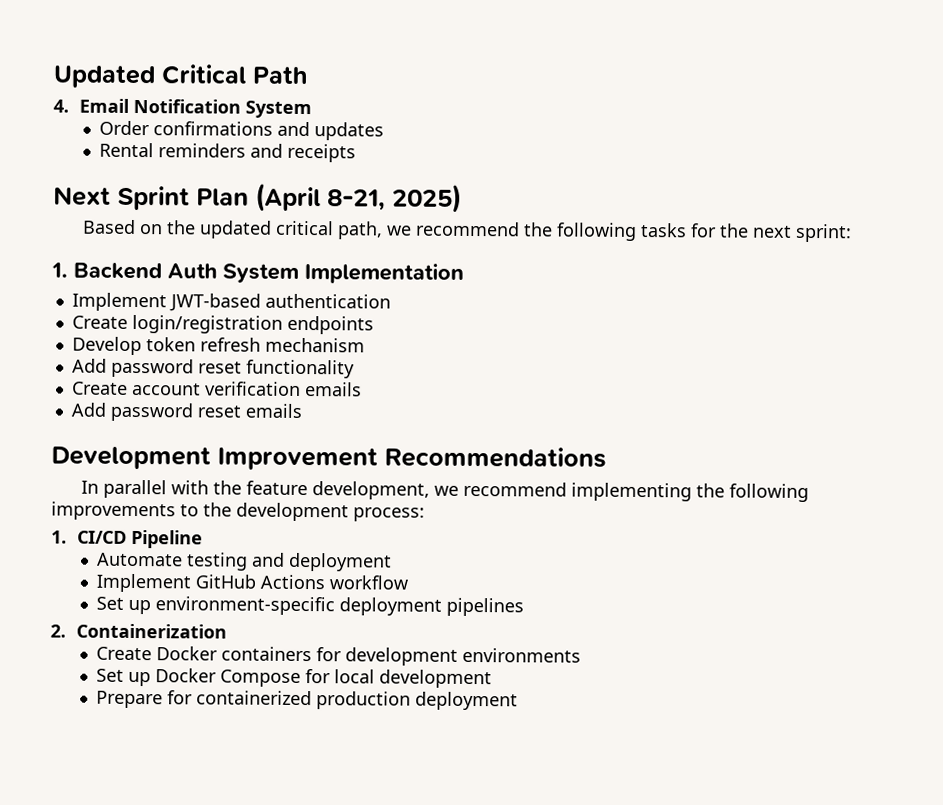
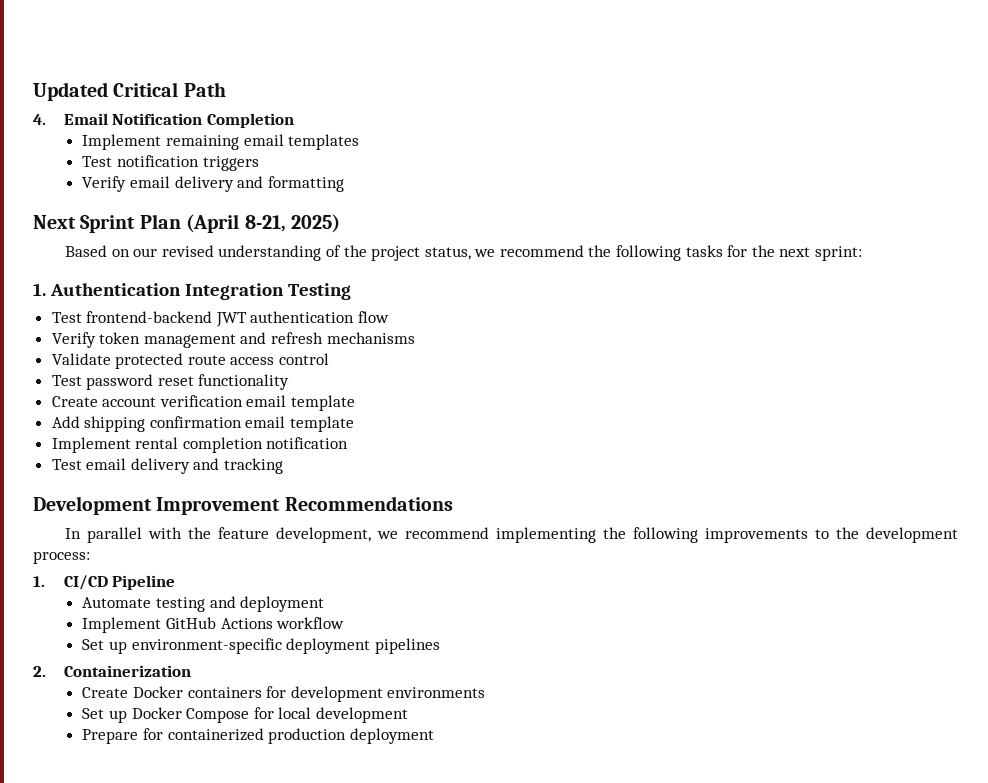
[245,100,313,119] [99,120,385,141] [99,142,357,163] System // Order confirmations and updates // Rental reminders and receipts -> [206,113,294,128] [82,134,360,150] [82,155,259,171] [82,176,344,192] Completion // Implement remaining email templates // Test notification triggers // Verify email delivery and formatting
[165,220,383,240] the updated critical path, -> [133,245,471,261] our revised understanding of the project status,
[73,262,464,284] [71,292,391,312] [71,314,374,335] [71,336,365,356] [71,358,107,373] Backend Auth System Implementation // Implement JWT-based authentication // Create login/registration endpoints // Develop token refresh mechanism // Add -> [49,283,351,300] [51,311,390,327] [51,332,415,348] [51,353,330,369] [51,375,82,386] Authentication Integration Testing // Test frontend-backend JWT authentication flow // Verify token management and refresh mechanisms // Validate protected route access control // Test
[304,382,362,397] [70,402,302,422] emails // Add password reset emails -> [246,395,356,411] [51,416,355,432] [51,437,349,453] [51,458,284,474] email template // Add shipping confirmation email template // Implement rental completion notification // Test email delivery and tracking

